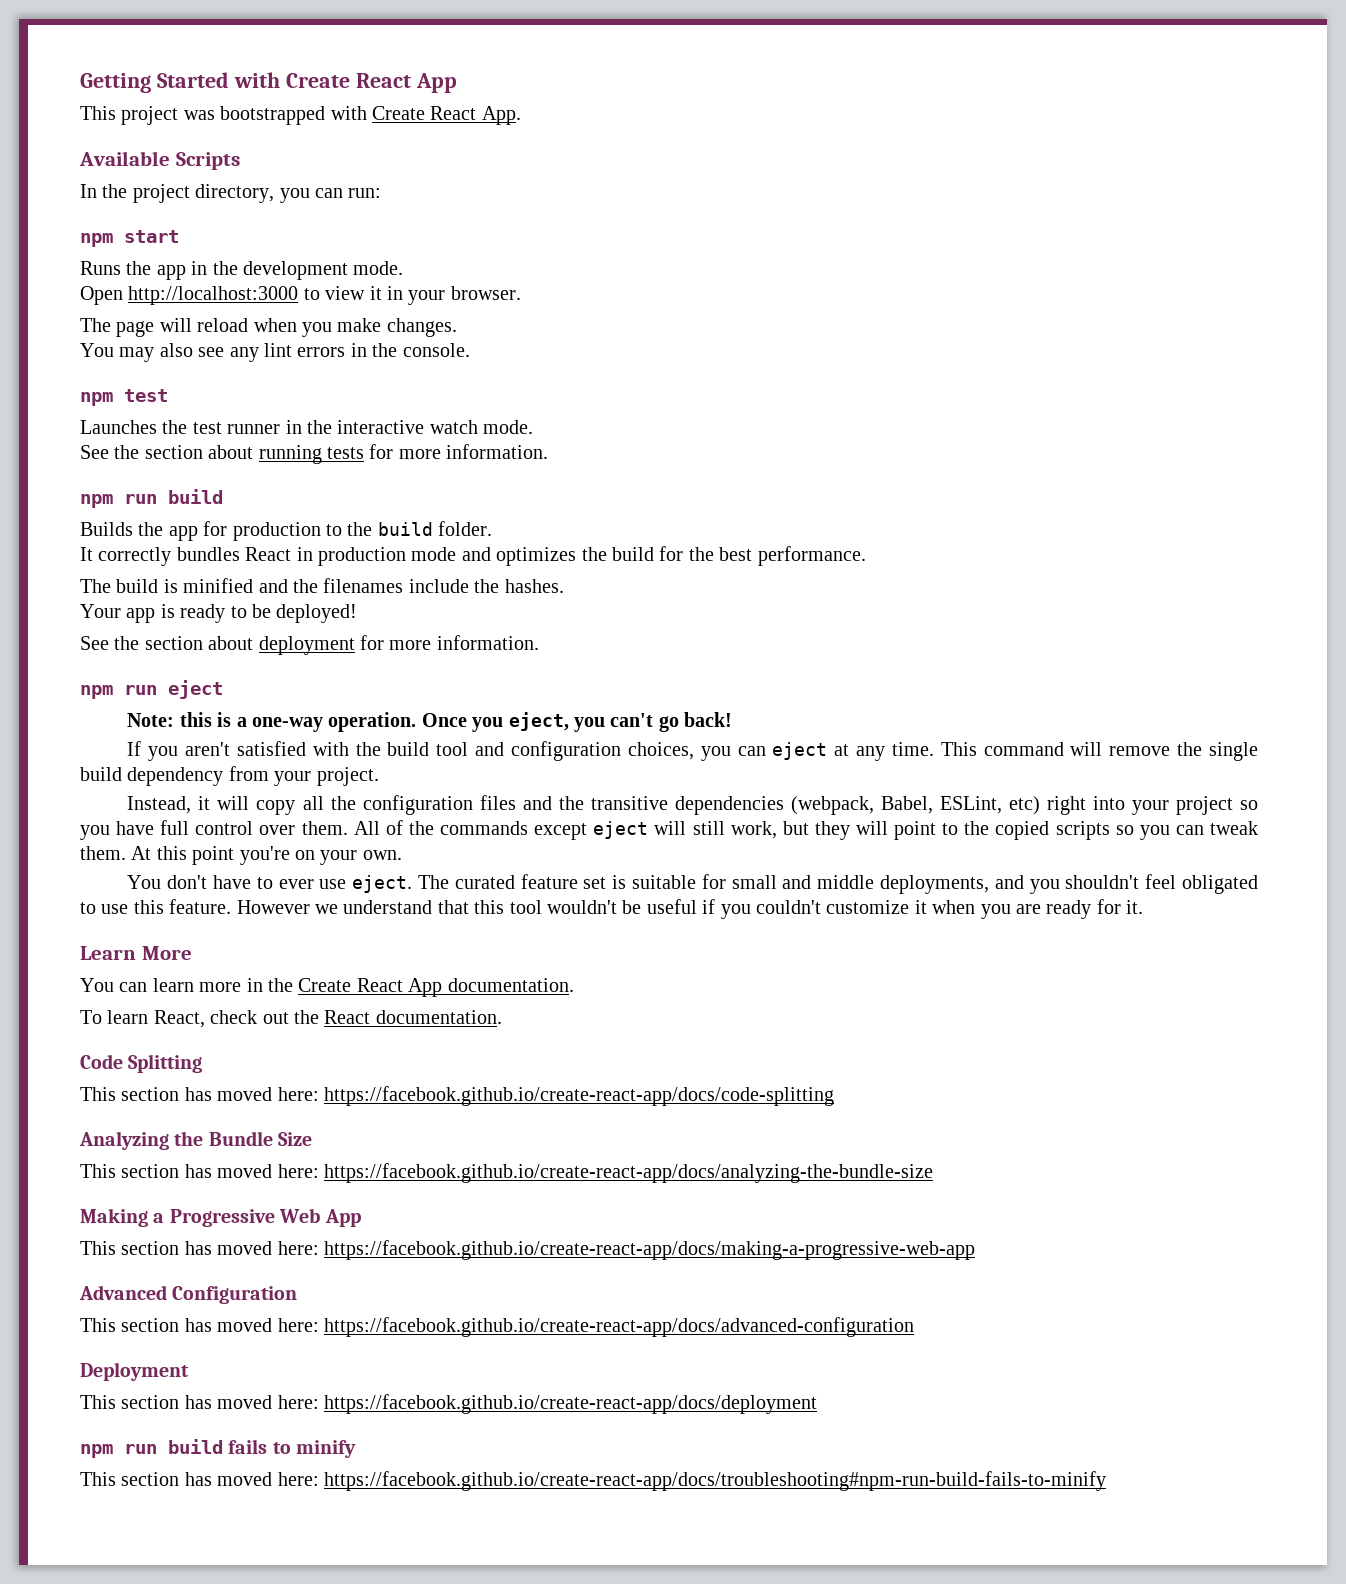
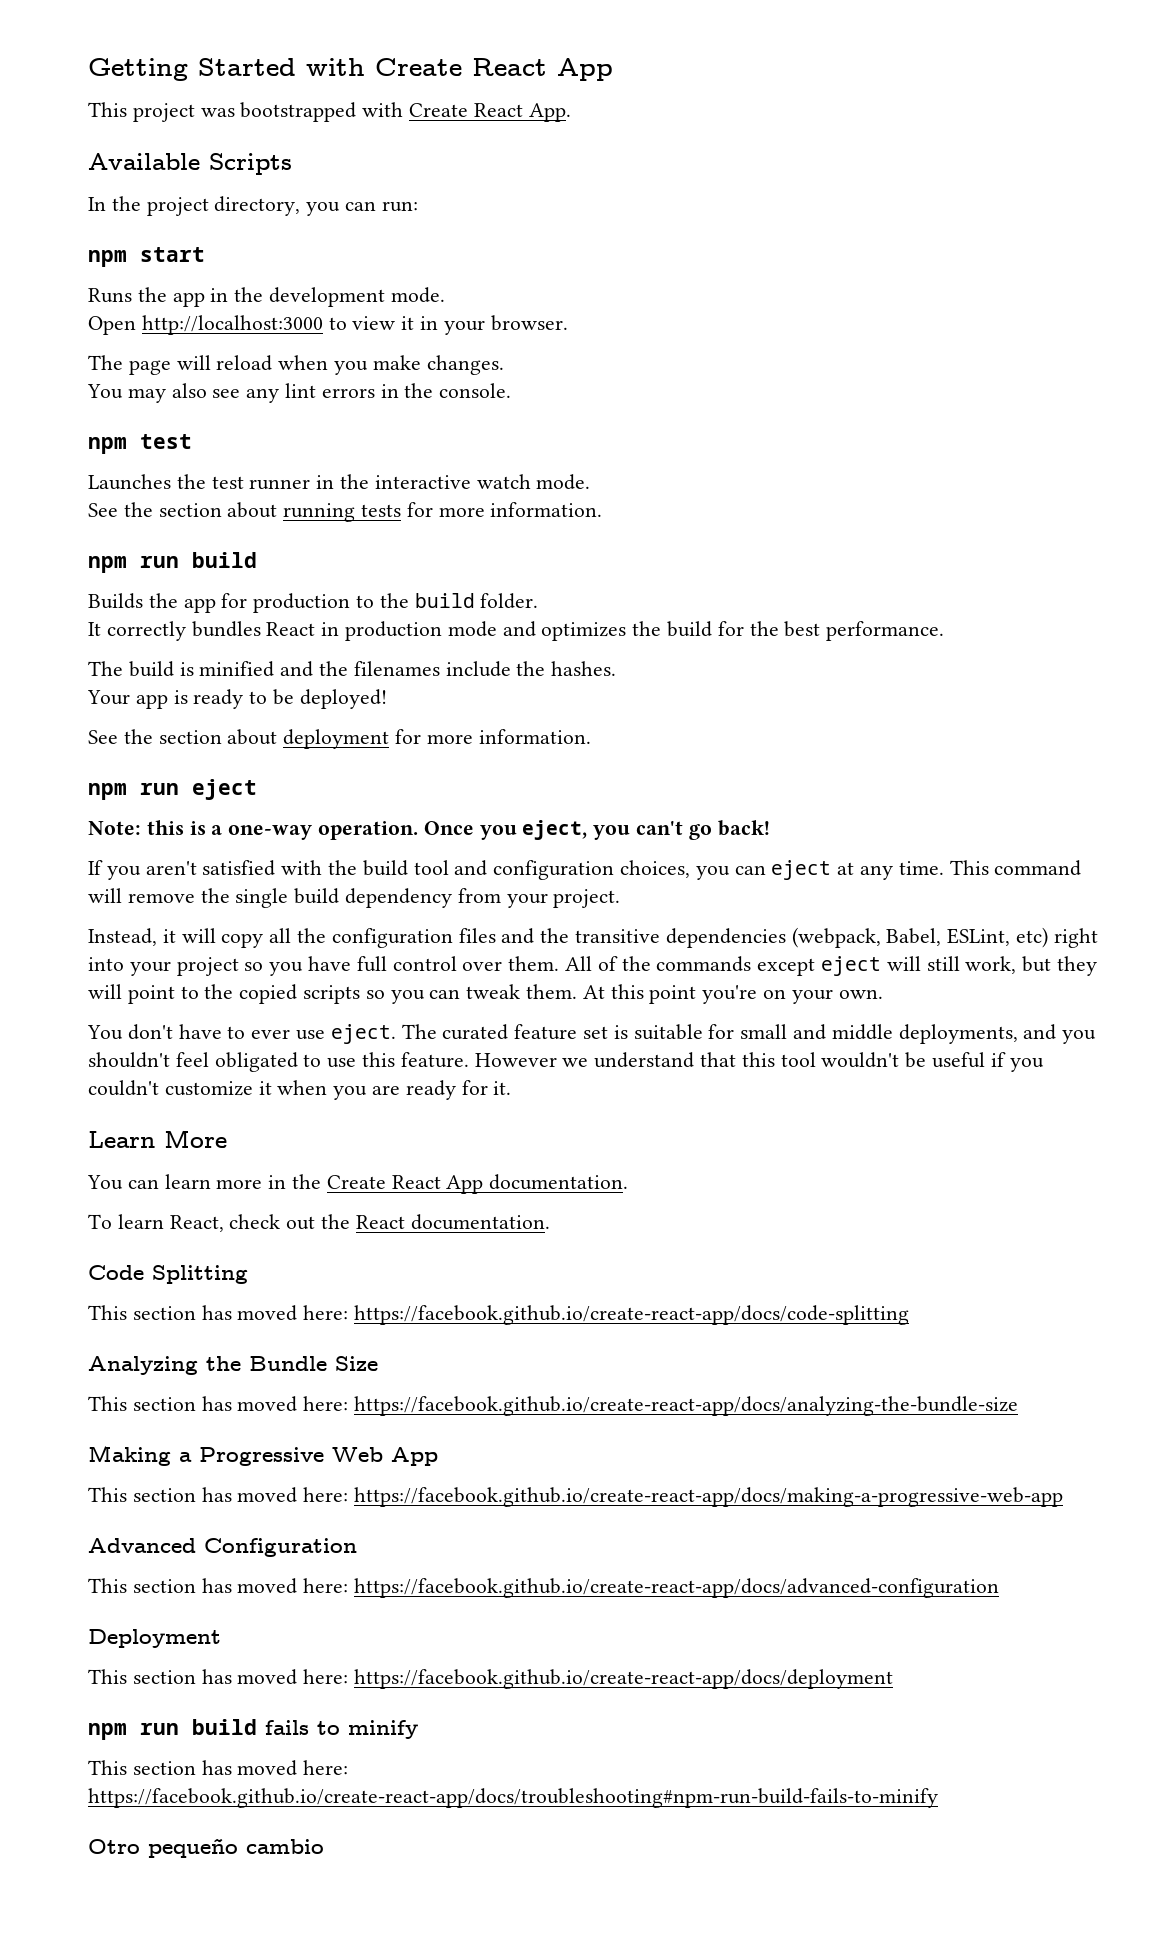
(1106, 1481) none -> [88,1838,324,1858] // Otro pequeño cambio

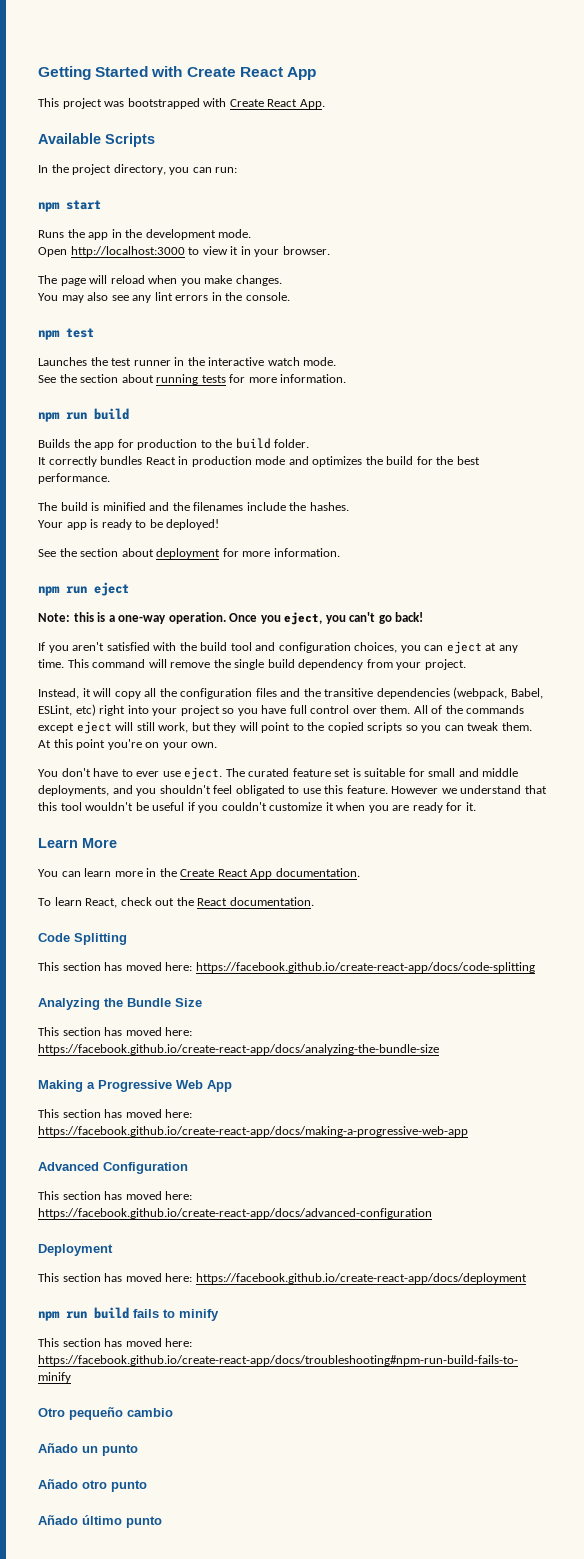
(324, 1846) none -> [38,1443,138,1456] [38,1479,147,1492] [38,1515,162,1528] // Añado un punto // Añado otro punto // Añado último punto

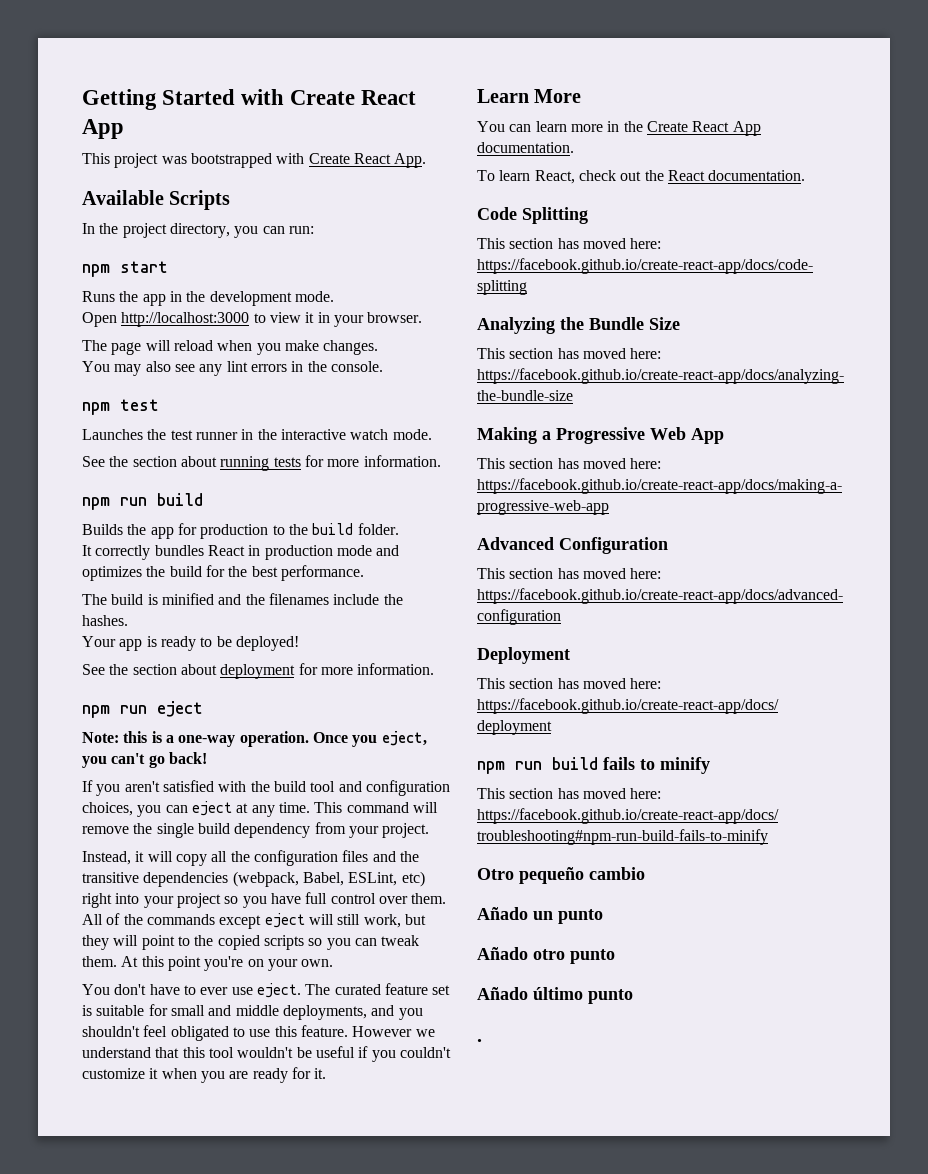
(162, 1522) none -> [477,1039,482,1042] // .

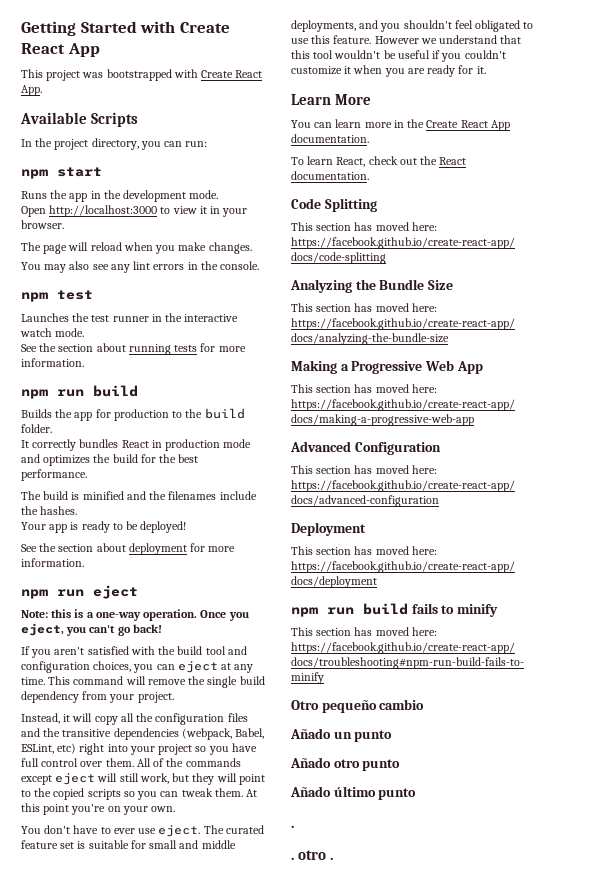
(482, 1040) none -> [291,850,334,860] // . otro .

